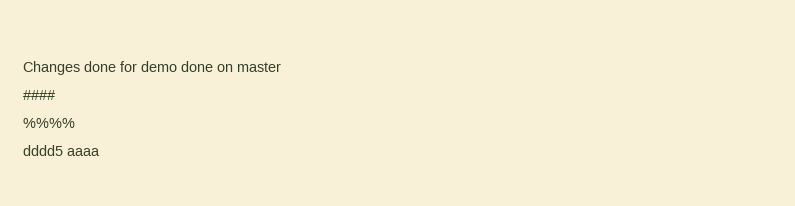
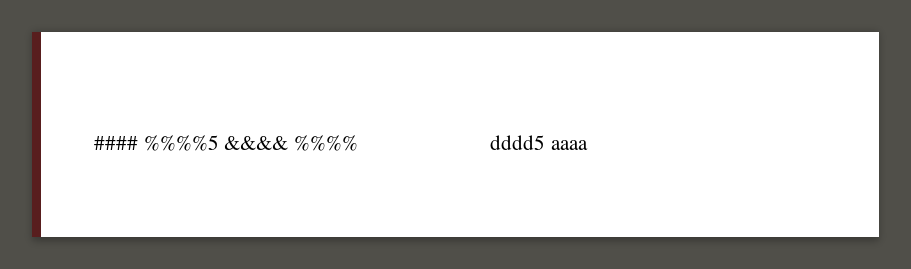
[23,61,281,75] Changes done for demo done on master // -> (94, 143) none
(55, 95) // -> [143,135,289,151] %%%%5 &&&&

